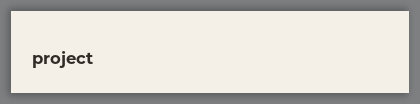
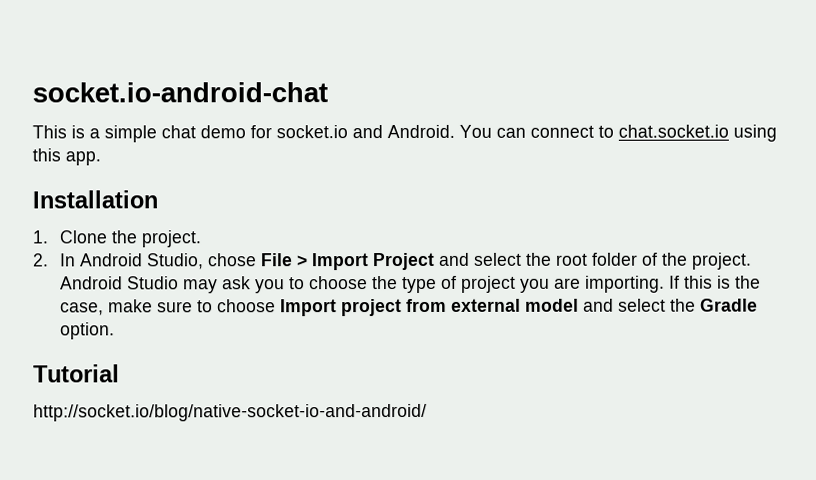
[32,51,93,68] project -> [32,82,328,103] [32,124,777,143] [32,148,101,166] [32,190,158,209] [32,230,203,248] [33,252,753,271] [60,275,762,294] [60,298,759,317] [60,322,116,340] [33,364,120,383] [33,403,427,422] socket.io-android-chat // This is a simple chat demo for socket.io and Android. You can connect to chat.socket.io using this app. // Installation // 1. Clone the project. // 2. In Android Studio, chose File > Import Project and select the root folder of the project. Android Studio may ask you to choose the type of project you are importing. If this is the case, make sure to choose Import project from external model and select the Gradle option. // Tutorial // http://socket.io/blog/native-socket-io-and-android/

